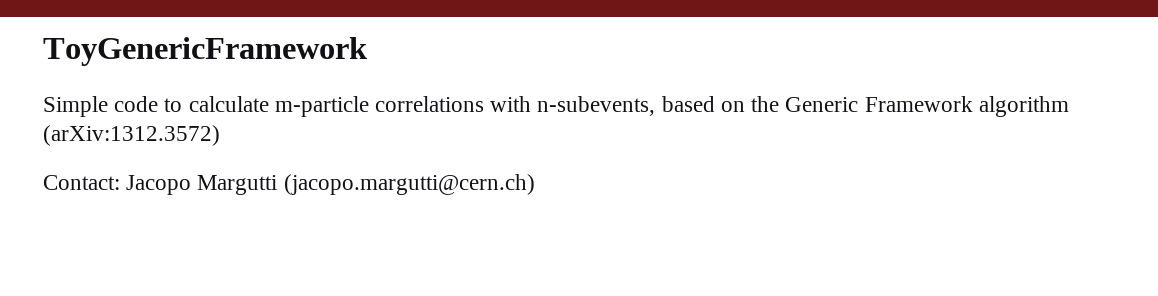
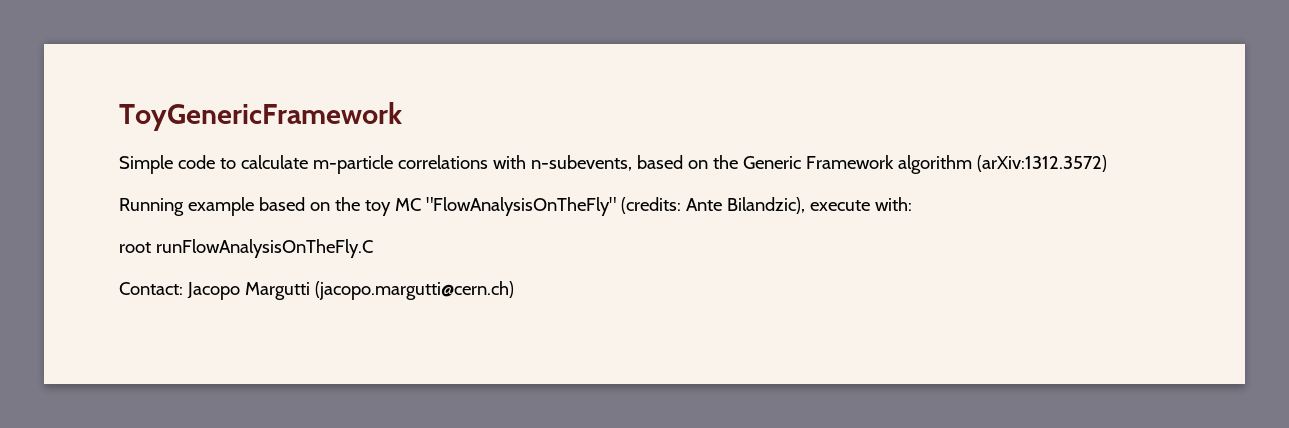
(220, 135) none -> [119,197,912,216] [119,239,373,258] // Running example based on the toy MC "FlowAnalysisOnTheFly" (credits: Ante Bilandzic), execute with: // root runFlowAnalysisOnTheFly.C

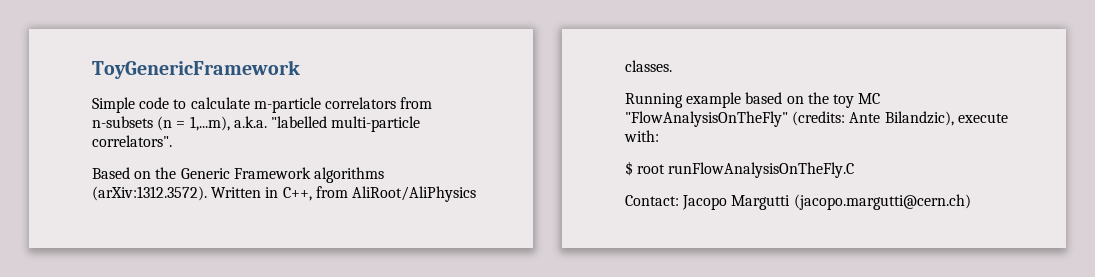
[397,155,1107,174] correlations with n-subevents, based on the Generic Framework algorithm (arXiv:1312.3572) -> [324,97,433,109] [92,116,421,132] [92,135,172,147] [92,167,384,183] [92,186,476,202] [625,60,672,72] correlators from n-subsets (n = 1,...m), a.k.a. "labelled multi-particle correlators". // Based on the Generic Framework algorithms (arXiv:1312.3572). Written in C++, from AliRoot/AliPhysics classes.
(912, 204) none -> [625,161,633,176] $

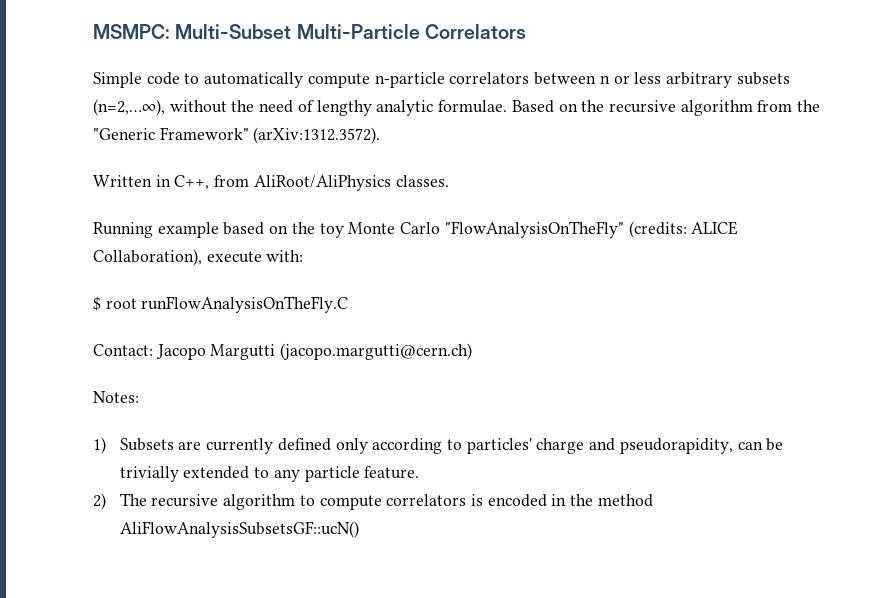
[92,60,300,79] ToyGenericFramework -> [93,24,526,39] MSMPC: Multi-Subset Multi-Particle Correlators
[190,97,433,113] [92,116,421,132] [92,135,172,147] [92,167,384,183] calculate m-particle correlators from n-subsets (n = 1,...m), a.k.a. "labelled multi-particle correlators". // Based on the Generic Framework algorithms -> [204,72,790,88] [93,99,821,116] [93,127,249,140] automatically compute n-particle correlators between n or less arbitrary subsets (n=2,…∞), without the need of lengthy analytic formulae. Based on the recursive algorithm from the "Generic Framework"
(207, 193) none -> (381, 135) //
[858,93,881,104] [625,111,954,127] MC "FlowAnalysisOnTheFly" (credits: Ante Bilandzic), -> [348,221,739,238] [93,249,202,266] Monte Carlo "FlowAnalysisOnTheFly" (credits: ALICE Collaboration),
(971, 202) none -> [93,391,139,403] [93,437,784,454] [119,466,420,482] [93,493,653,510] [119,521,359,538] // Notes: // 1) Subsets are currently defined only according to particles' charge and pseudorapidity, can be trivially extended to any particle feature. // 2) The recursive algorithm to compute correlators is encoded in the method AliFlowAnalysisSubsetsGF::ucN()

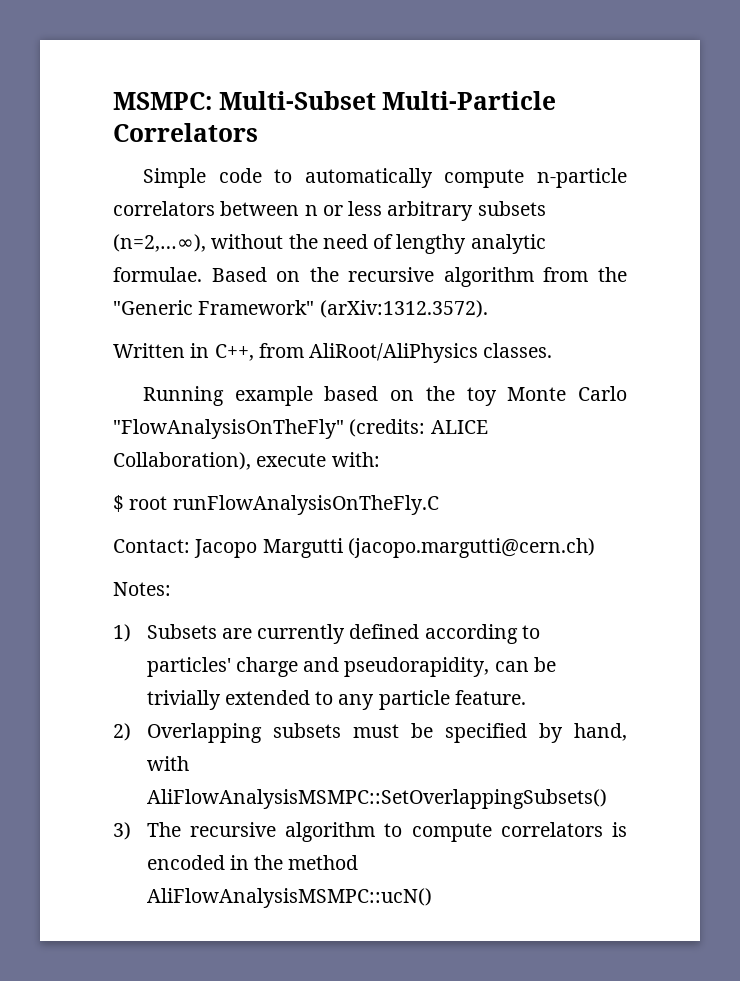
[335,438,368,454] only -> (420, 631) none
(106, 501) none -> [146,723,627,743] [146,756,189,771] [146,789,607,809] [113,822,131,840] Overlapping subsets must be specified by hand, with AliFlowAnalysisMSMPC::SetOverlappingSubsets() // 3)
[119,521,359,538] AliFlowAnalysisSubsetsGF::ucN() -> [146,888,432,908] AliFlowAnalysisMSMPC::ucN()

